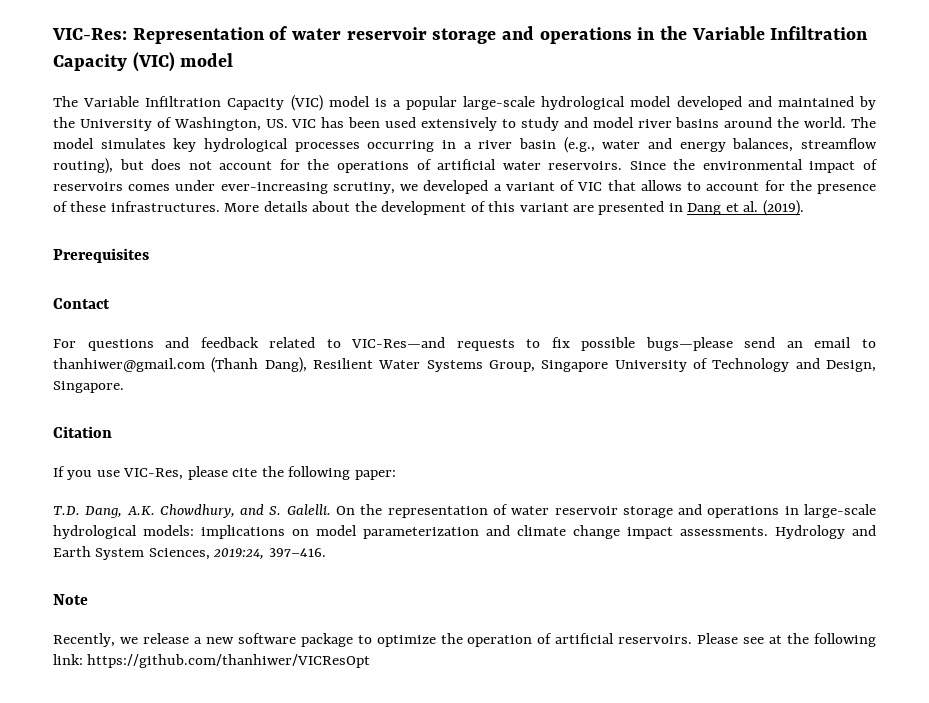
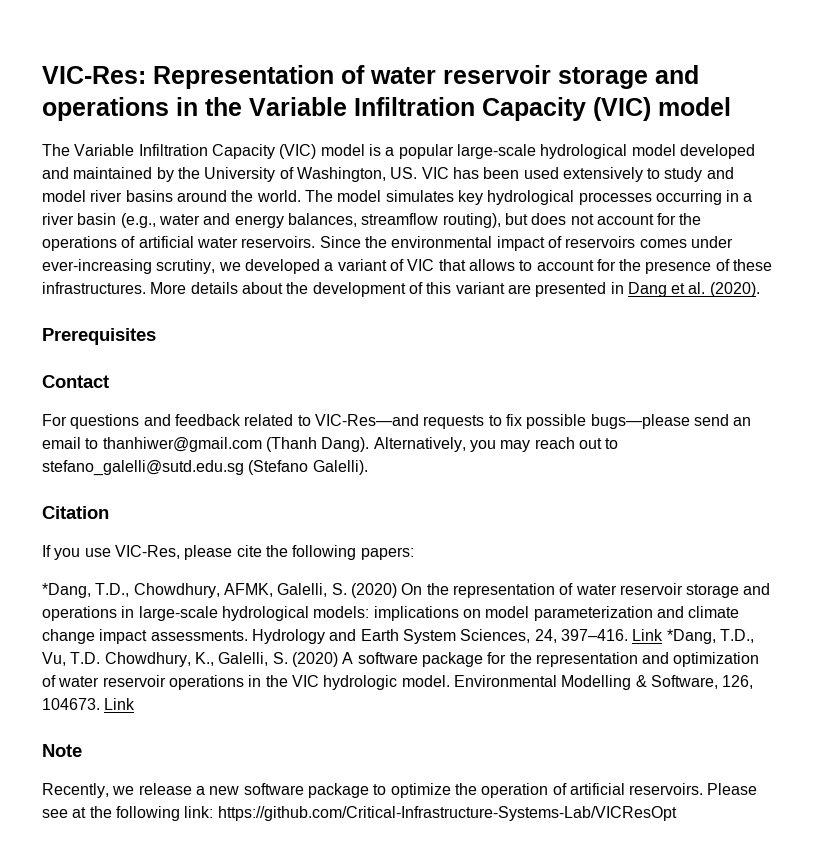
[762,200,804,216] (2019). -> [709,282,760,297] (2020).
[264,357,877,373] [53,381,124,393] Dang), Resilient Water Systems Group, Singapore University of Technology and Design, Singapore. -> [321,437,619,452] [42,460,368,476] Dang). Alternatively, you may reach out to stefano_galelli@sutd.edu.sg (Stefano Galelli).
[354,470,396,480] [53,504,331,518] paper: // T.D. Dang, A.K. Chowdhury, and S. Galelli. -> [360,547,414,560] [42,583,397,598] papers: // *Dang, T.D., Chowdhury, AFMK, Galelli, S. (2020)
[213,548,265,560] 2019:24, -> [534,629,557,643] 24,
(326, 552) none -> [632,629,754,644] [42,652,760,667] [42,675,754,690] [42,698,136,710] Link *Dang, T.D., Vu, T.D. Chowdhury, K., Galelli, S. (2020) A software package for the representation and optimization of water reservoir operations in the VIC hydrologic model. Environmental Modelling & Software, 126, 104673. Link
[87,654,371,668] https://github.com/thanhiwer/VICResOpt -> [217,806,677,821] https://github.com/Critical-Infrastructure-Systems-Lab/VICResOpt

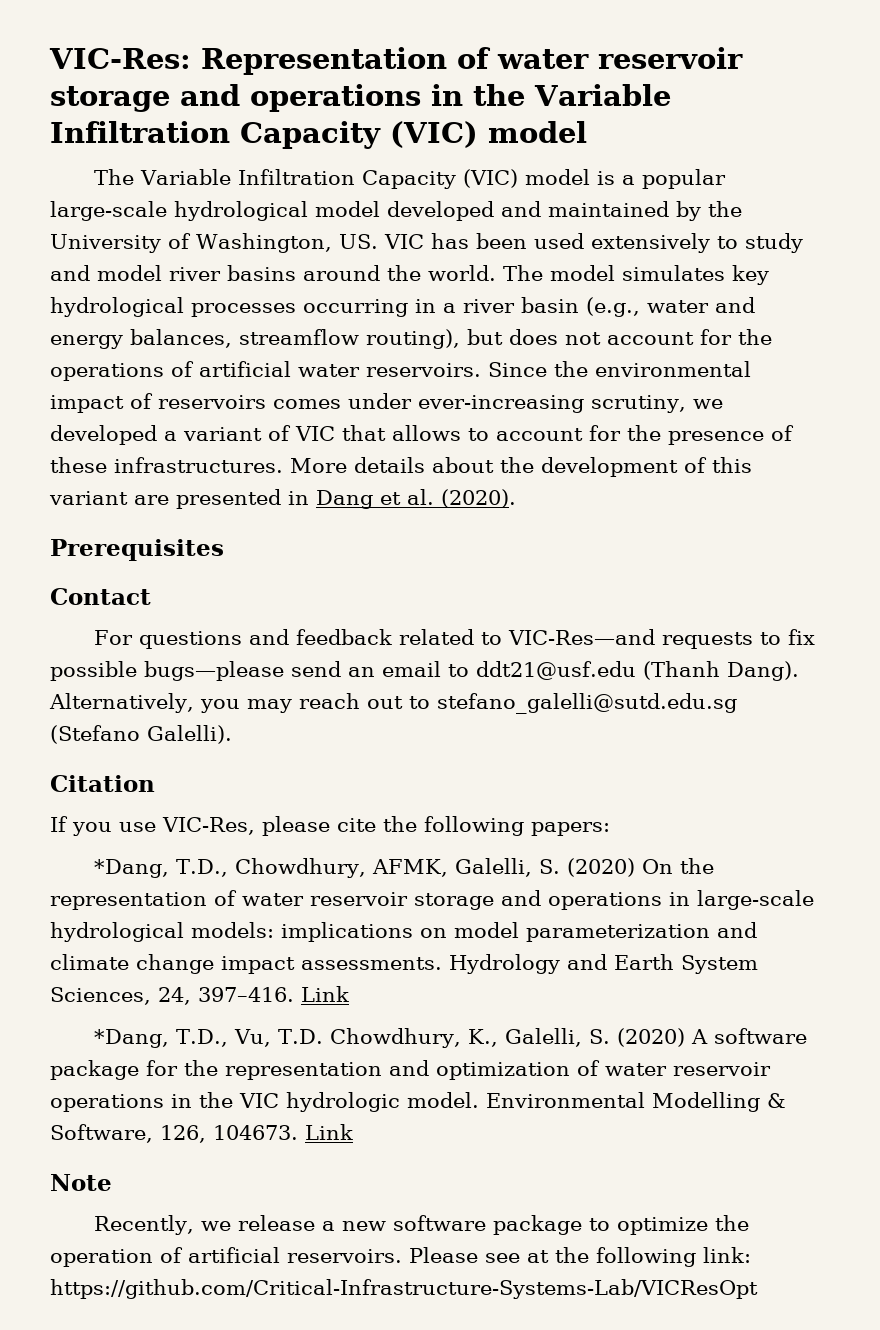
[102,437,262,452] thanhiwer@gmail.com -> [476,661,636,680] ddt21@usf.edu
(664, 635) none -> (349, 994) //

